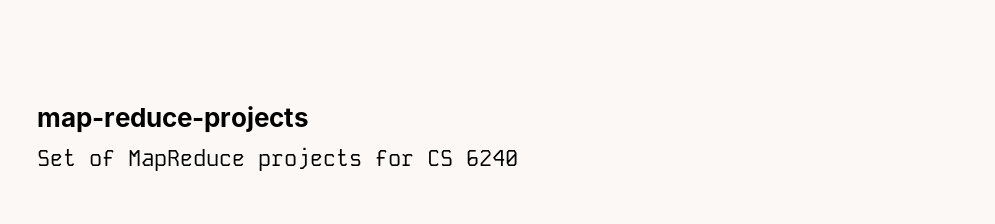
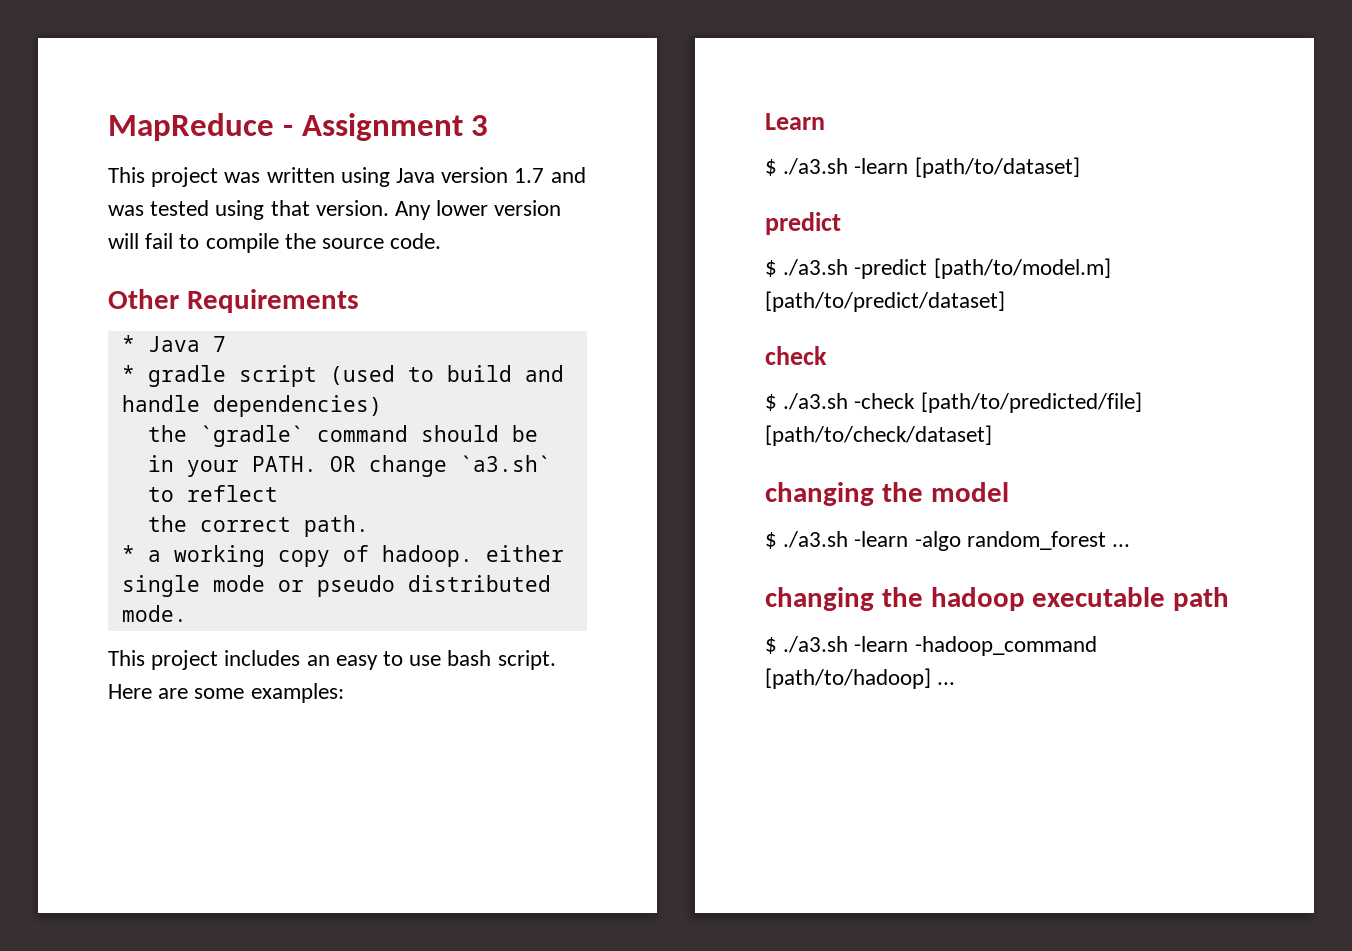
[37,106,309,133] [37,147,518,171] map-reduce-projects // Set of MapReduce projects for CS 6240 -> [108,113,489,141] [108,167,586,187] [108,200,562,220] [108,233,442,253] [108,289,359,313] [121,335,226,352] [121,365,564,387] [121,395,382,417] [147,425,538,447] [147,455,551,477] [147,485,278,502] [147,515,369,537] [121,545,564,567] [121,575,551,597] [121,605,187,622] [108,650,556,670] [108,683,344,703] [765,113,825,130] [765,157,1080,178] [765,212,841,235] [765,258,1111,279] [765,291,1005,312] [765,346,827,365] [765,392,1142,413] [765,425,992,446] [765,482,1009,506] [765,531,1131,551] [765,587,1230,611] [765,636,1097,656] [765,668,956,689] MapReduce - Assignment 3 // This project was written using Java version 1.7 and was tested using that version. Any lower version will fail to compile the source code. // Other Requirements // * Java 7 // * gradle script (used to build and handle dependencies) // the `gradle` command should be in your PATH. OR change `a3.sh` to reflect // the correct path. // * a working copy of hadoop. either single mode or pseudo distributed mode. // This project includes an easy to use bash script. Here are some examples: // Learn // $ ./a3.sh -learn [path/to/dataset] // predict // $ ./a3.sh -predict [path/to/model.m] [path/to/predict/dataset] // check // $ ./a3.sh -check [path/to/predicted/file] [path/to/check/dataset] // changing the model // $ ./a3.sh -learn -algo random_forest ... // changing the hadoop executable path // $ ./a3.sh -learn -hadoop_command [path/to/hadoop] ...

